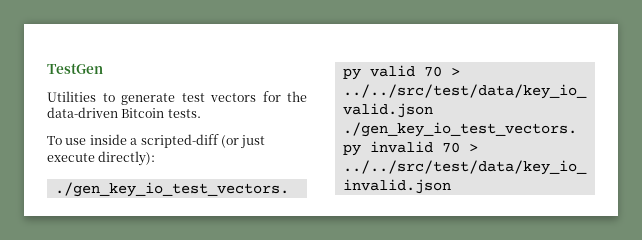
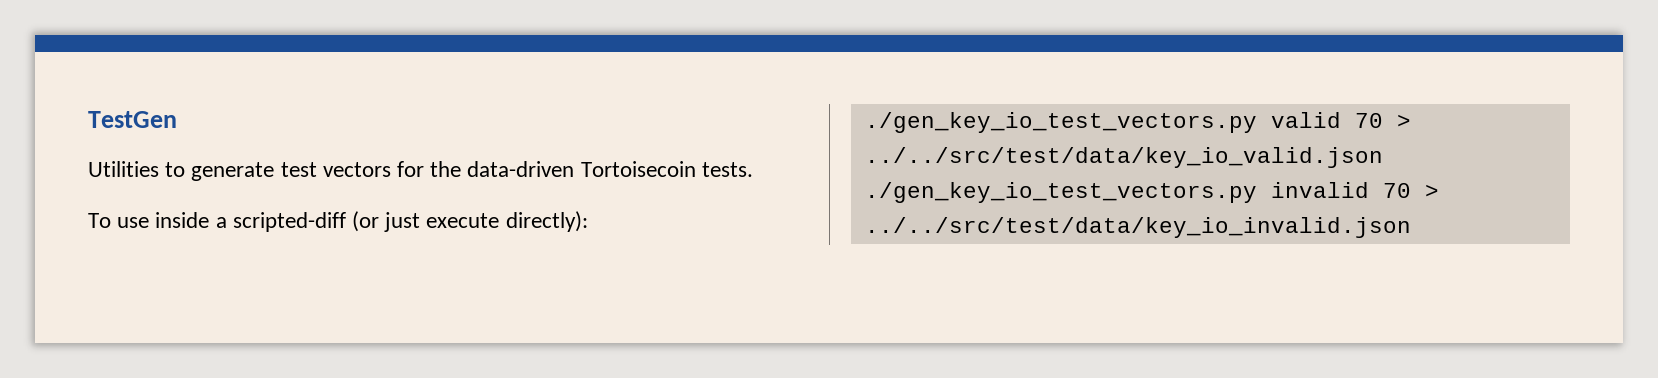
[121,108,165,118] Bitcoin -> [580,161,696,177] Tortoisecoin

